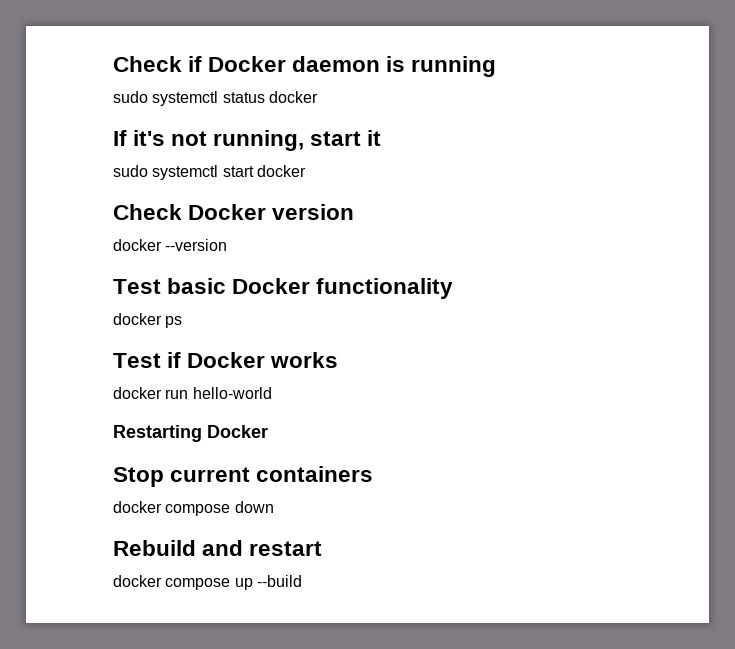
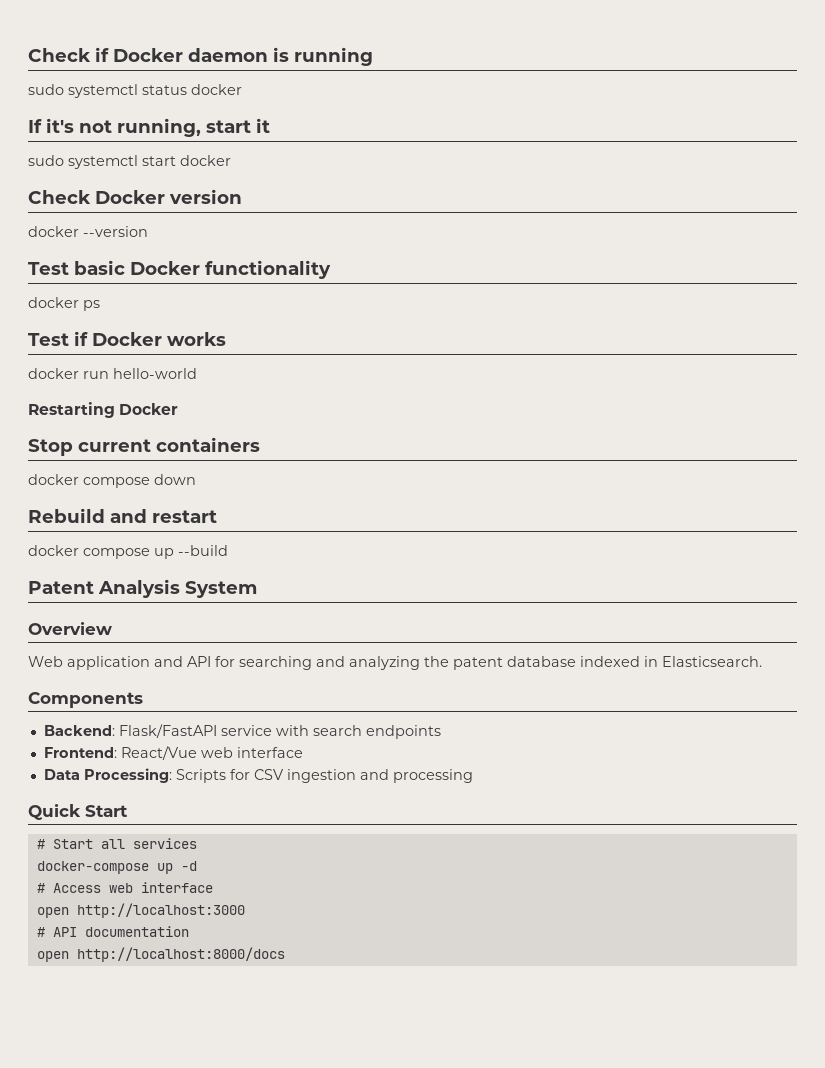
(302, 581) none -> [28,579,257,598] [28,622,112,635] [28,656,762,670] [28,692,143,708] [43,724,441,739] [43,746,303,760] [43,768,473,783] [28,804,128,820] [36,838,197,849] [36,861,197,874] [36,882,213,893] [36,903,245,918] [36,926,189,937] [36,947,285,962] // Patent Analysis System // Overview // Web application and API for searching and analyzing the patent database indexed in Elasticsearch. // Components // Backend: Flask/FastAPI service with search endpoints // Frontend: React/Vue web interface // Data Processing: Scripts for CSV ingestion and processing // Quick Start // # Start all services // docker-compose up -d // # Access web interface // open http://localhost:3000 // # API documentation // open http://localhost:8000/docs

